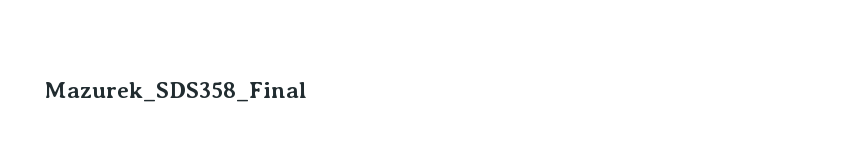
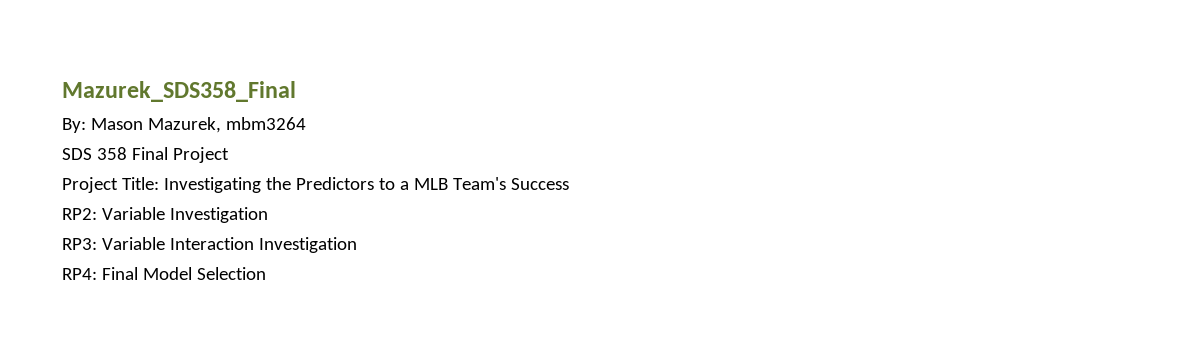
(307, 92) none -> [62,117,306,133] [62,147,229,163] [62,177,569,193] [62,207,268,223] [62,237,357,253] [62,267,266,280] // By: Mason Mazurek, mbm3264 // SDS 358 Final Project // Project Title: Investigating the Predictors to a MLB Team's Success // RP2: Variable Investigation // RP3: Variable Interaction Investigation // RP4: Final Model Selection

